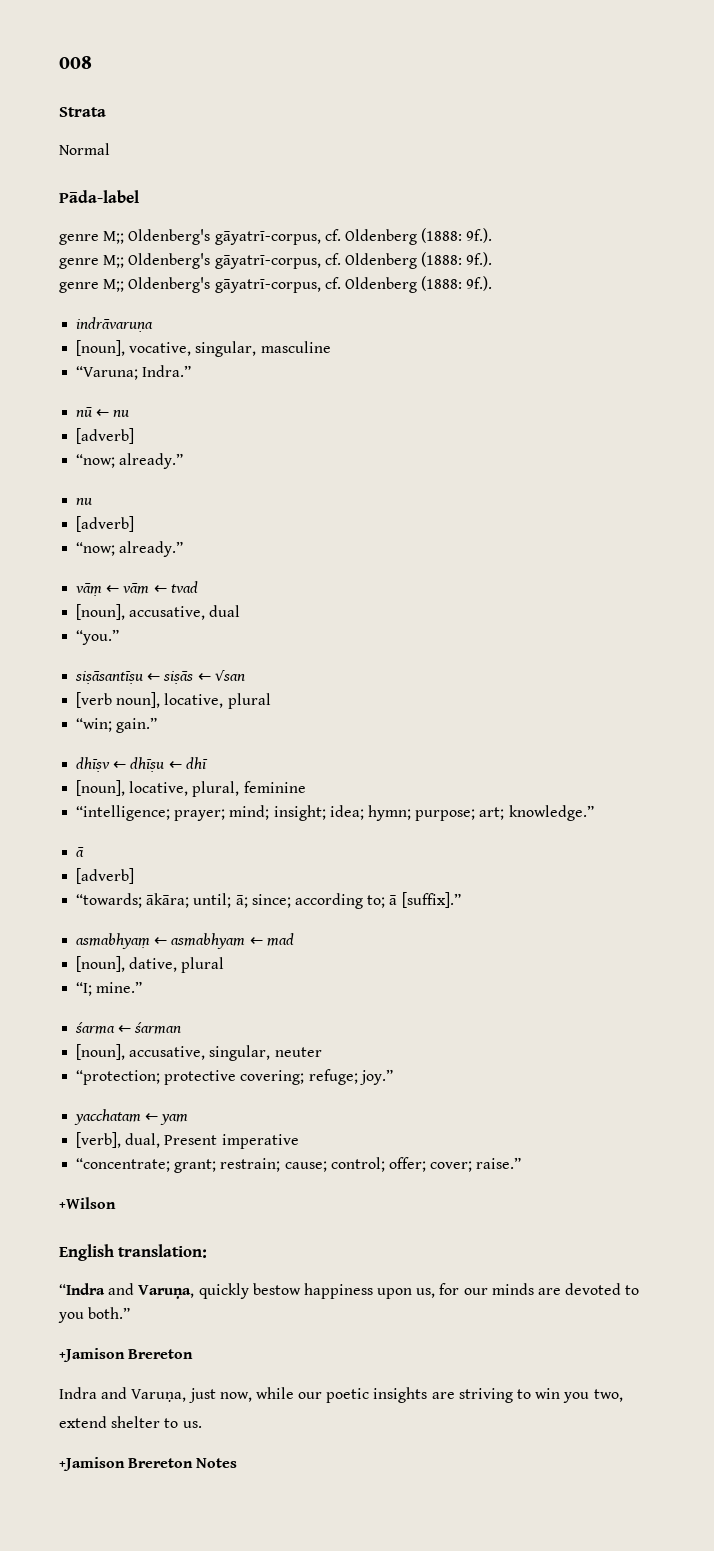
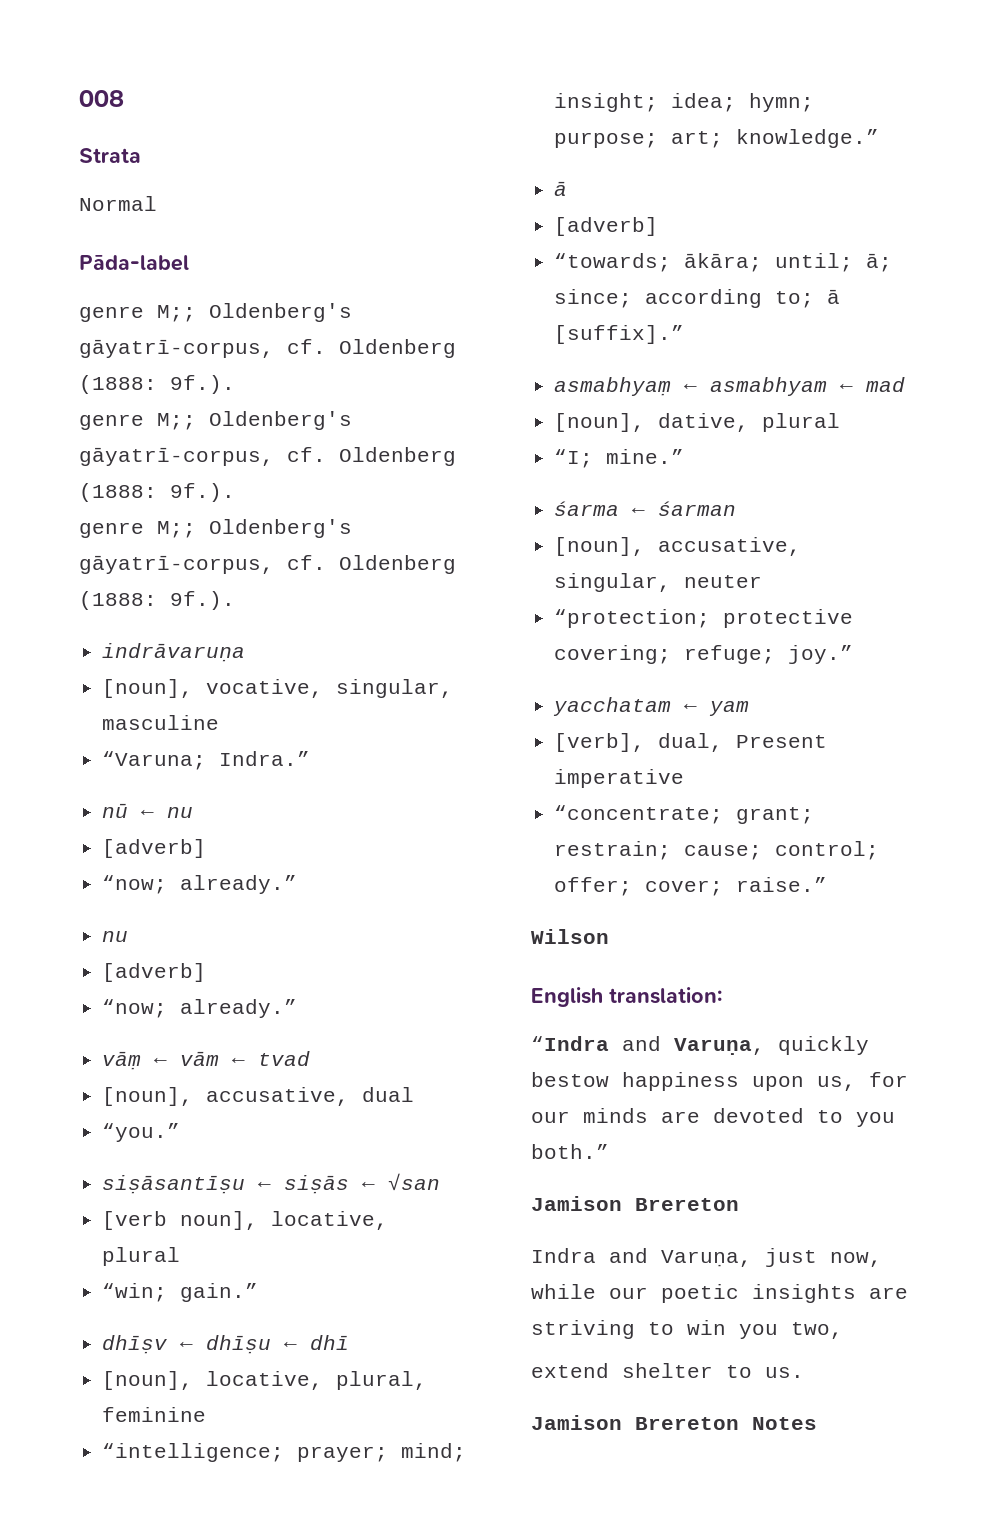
[59,1197,116,1209] +Wilson -> [531,929,609,944] Wilson
[59,1348,125,1362] +Jamison -> [531,1196,622,1211] Jamison
[59,1457,125,1471] +Jamison -> [531,1415,622,1430] Jamison

